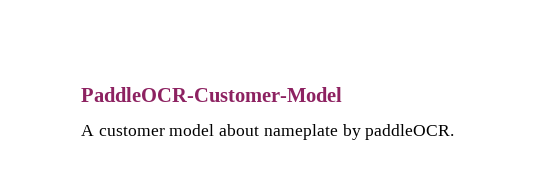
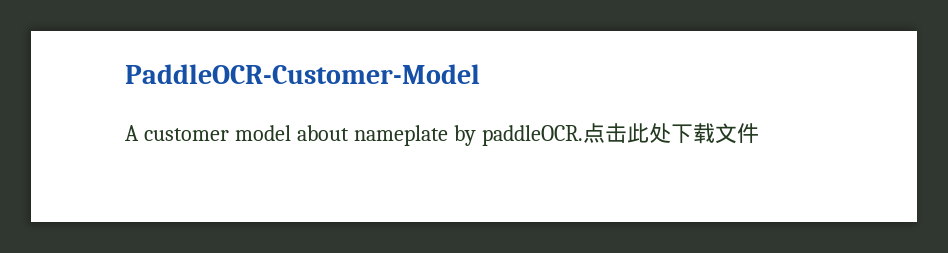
(455, 132) none -> [582,123,759,144] 点击此处下载文件

